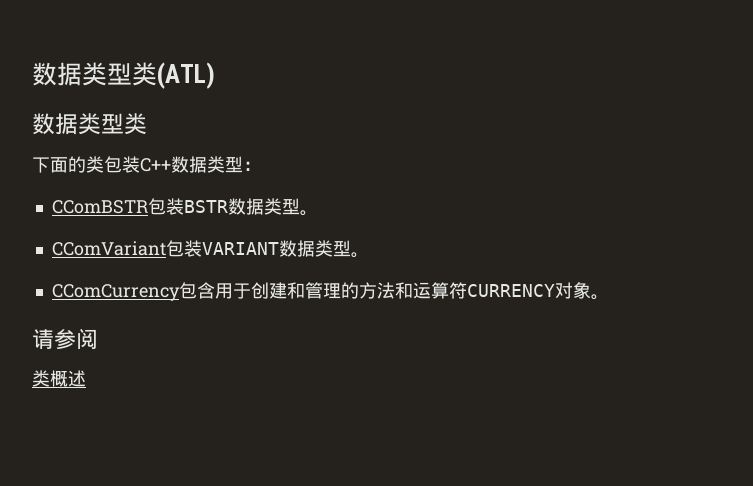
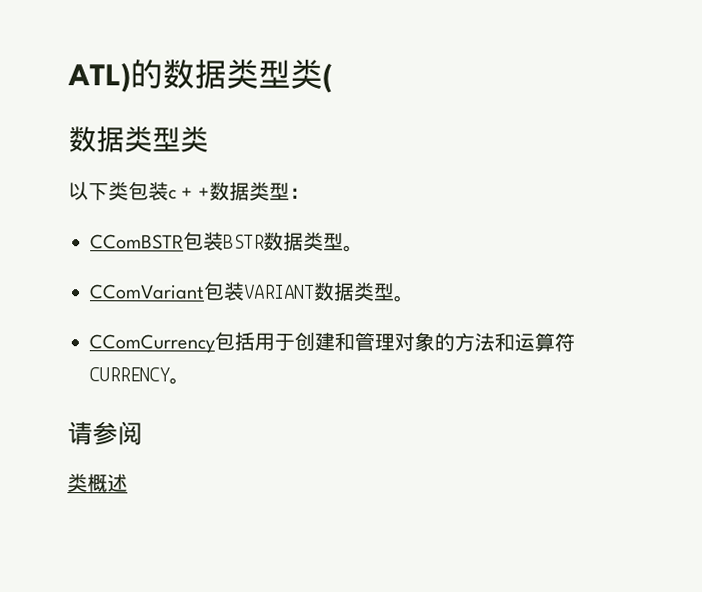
[32,62,215,89] 数据类型类(ATL) -> [67,58,333,93] ATL)的数据类型类(
[32,156,171,173] 下面的类包装C++ -> [68,181,210,201] 以下类包装c + +
[196,282,215,299] 含 -> [234,331,255,351] 括
(341, 291) none -> [394,332,435,352] 对象
[554,282,591,299] 对象 -> (170, 374) none

